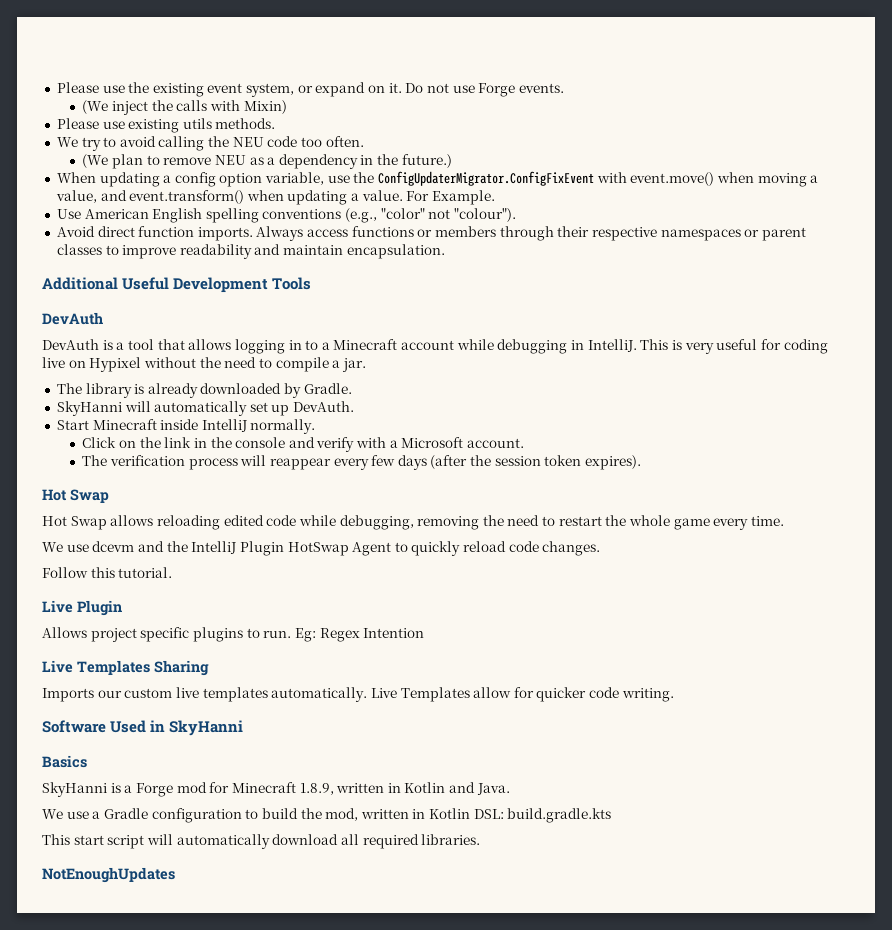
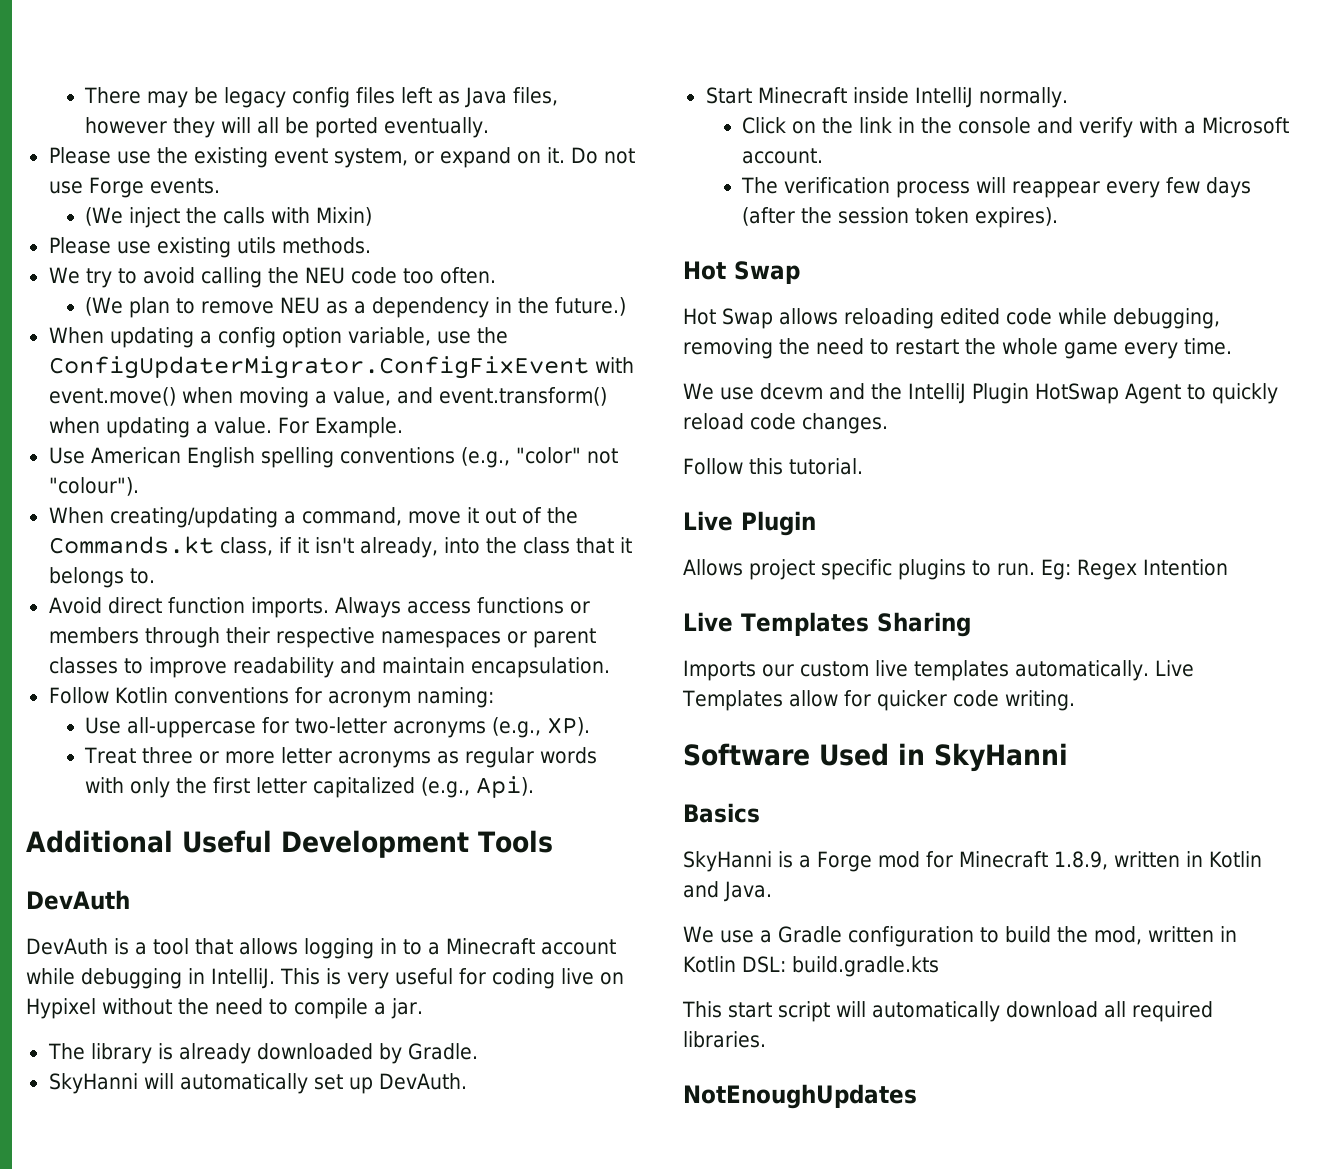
(56, 87) none -> [84,87,559,108] [85,117,490,138] There may be legacy config files left as Java files, however they will all be ported eventually. //
(517, 215) none -> [48,507,578,528] [48,536,632,558] [48,567,155,588] // When creating/updating a command, move it out of the Commands.kt class, if it isn't already, into the class that it belongs to.
(445, 251) none -> [48,687,494,708] [85,717,591,738] [84,747,598,768] [85,776,535,798] // Follow Kotlin conventions for acronym naming: // Use all-uppercase for two-letter acronyms (e.g., XP). // Treat three or more letter acronyms as regular words with only the first letter capitalized (e.g., Api).

